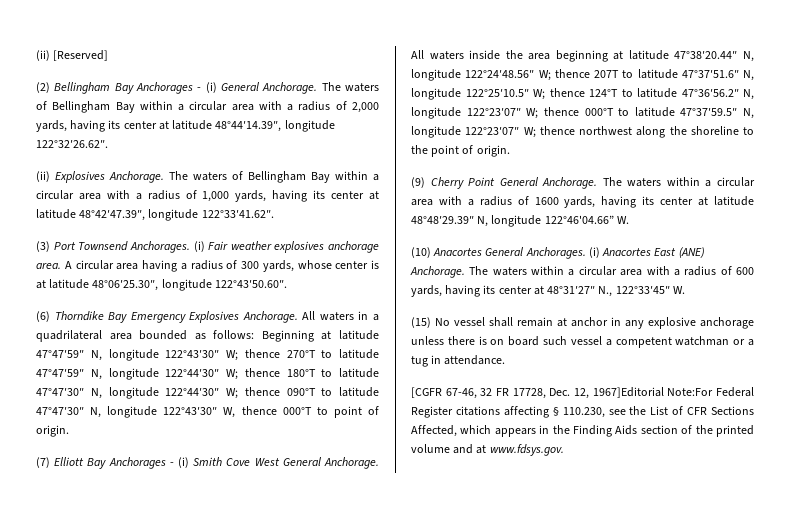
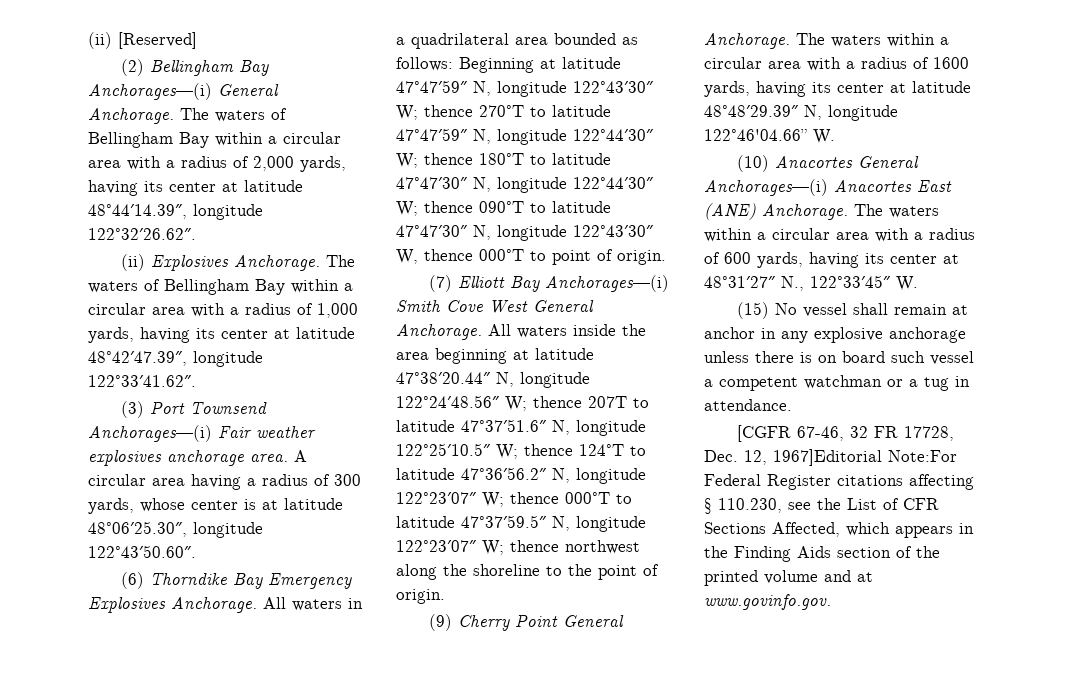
[136,82,217,94] Anchorages - (i) -> [88,83,212,100] Anchorages—(i)
[129,241,205,253] Anchorages. (i) -> [88,425,212,442] Anchorages—(i)
[108,457,189,469] Anchorages - (i) -> [545,275,670,292] Anchorages—(i)
[525,247,600,259] Anchorages. (i) -> [704,179,828,196] Anchorages—(i)
[489,444,564,456] www.fdsys.gov. -> [704,594,831,610] www.govinfo.gov.

